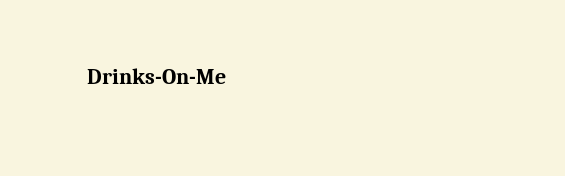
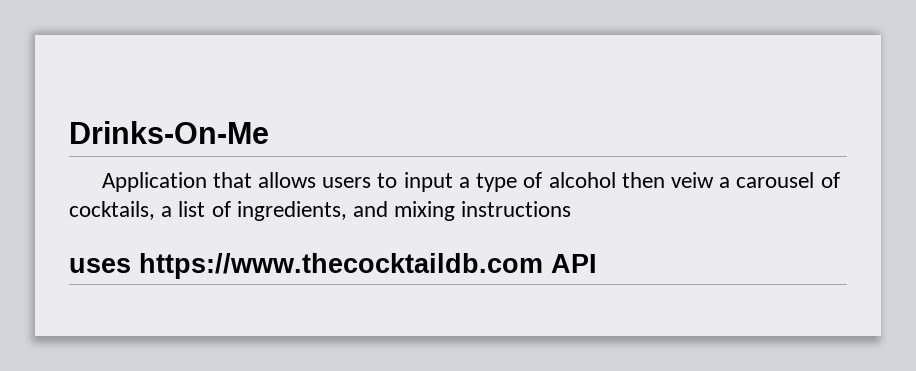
(226, 76) none -> [101,172,840,192] [69,201,572,221] [69,253,597,279] // Application that allows users to input a type of alcohol then veiw a carousel of cocktails, a list of ingredients, and mixing instructions // uses https://www.thecocktaildb.com API

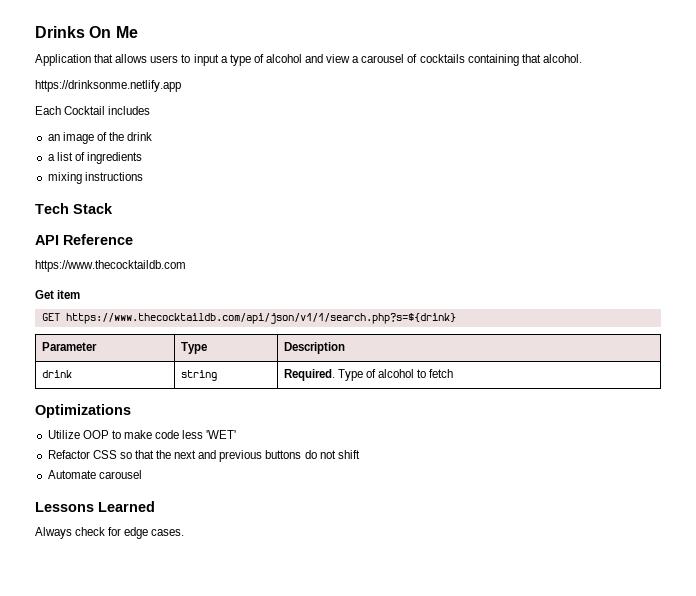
[69,121,269,144] Drinks-On-Me -> [35,26,138,38] Drinks On Me
[621,172,714,188] then veiw -> [305,54,351,63] and view
[69,201,155,220] cocktails, -> [419,54,582,66] [35,80,181,92] [35,106,151,115] [47,132,153,144] cocktails containing that alcohol. // https://drinksonme.netlify.app // Each Cocktail includes // an image of the drink //
[236,201,389,221] ingredients, and -> [86,152,142,164] ingredients //
[69,253,597,279] uses https://www.thecocktaildb.com API -> [35,203,113,214] [35,234,133,245] [35,260,186,272] [35,290,81,299] [41,313,456,324] [41,342,97,351] [180,342,207,354] [283,342,345,354] [41,370,72,378] [180,370,217,381] [283,369,454,381] [35,404,131,418] [47,430,237,439] [47,450,360,462] [47,470,142,479] [35,501,155,512] [35,527,185,539] Tech Stack // API Reference // https://www.thecocktaildb.com // Get item // GET https://www.thecocktaildb.com/api/json/v1/1/search.php?s=${drink} // Parameter | Type | Description // drink | string | Required. Type of alcohol to fetch // Optimizations // Utilize OOP to make code less 'WET' // Refactor CSS so that the next and previous buttons do not shift // Automate carousel // Lessons Learned // Always check for edge cases.

